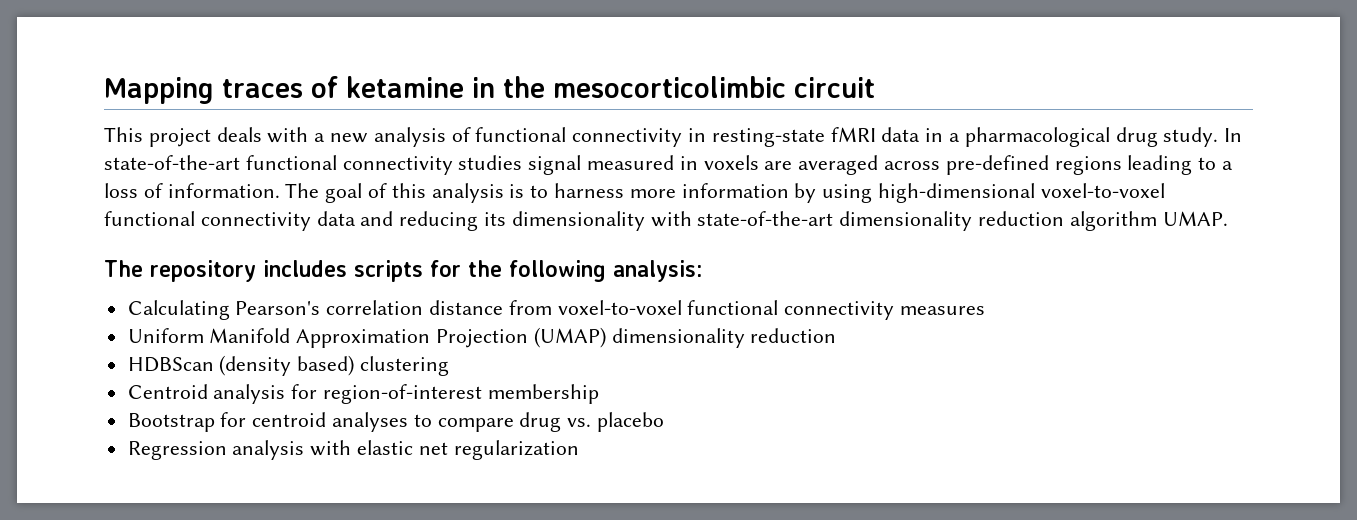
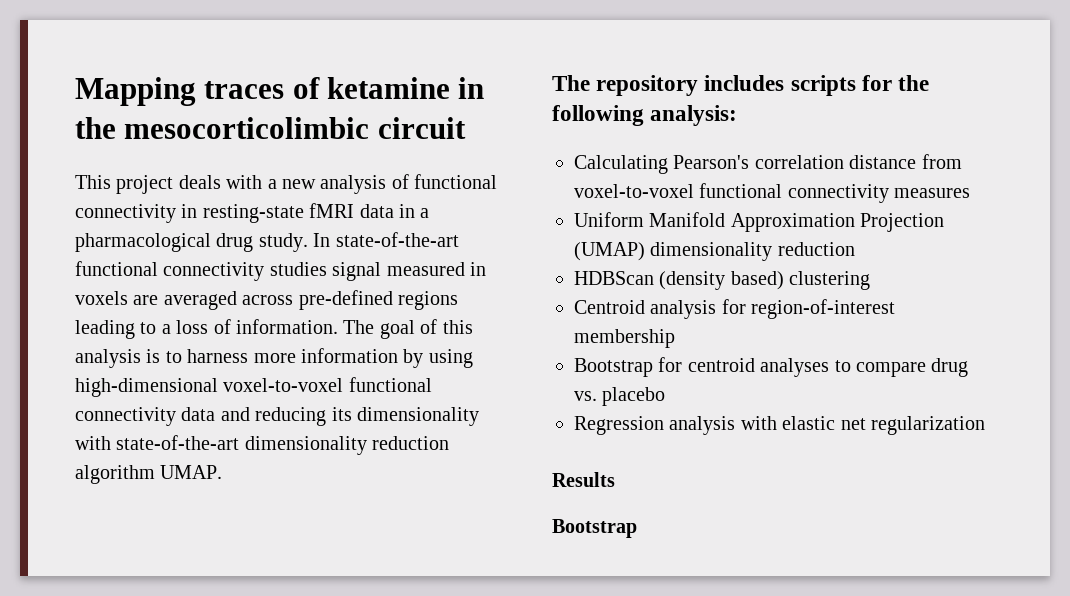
(579, 450) none -> [552,472,615,487] [552,519,637,538] // Results // Bootstrap

